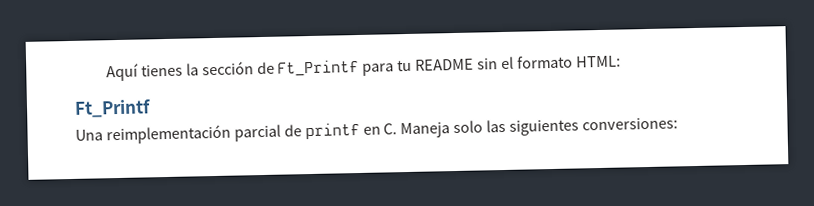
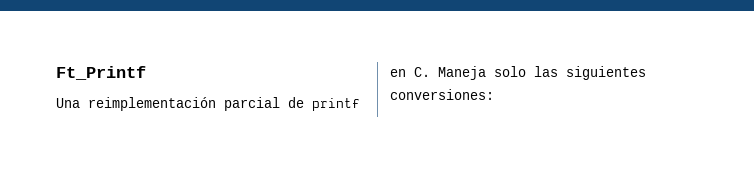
[105,55,621,82] Aquí tienes la sección de Ft_Printf para tu README sin el formato HTML: // -> (56, 73) none

